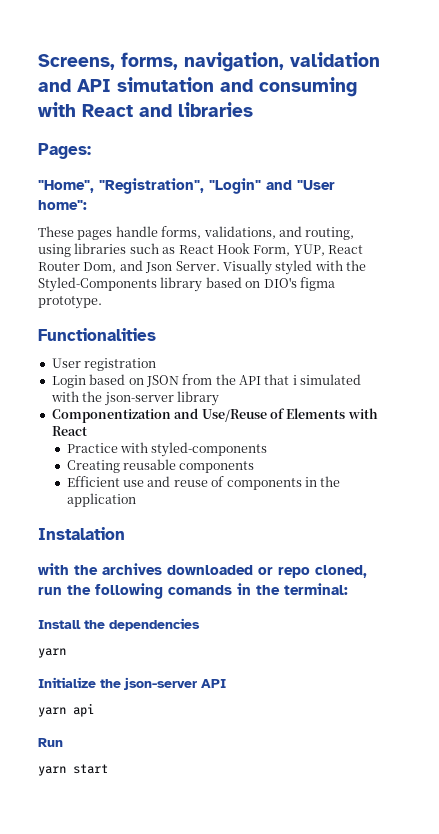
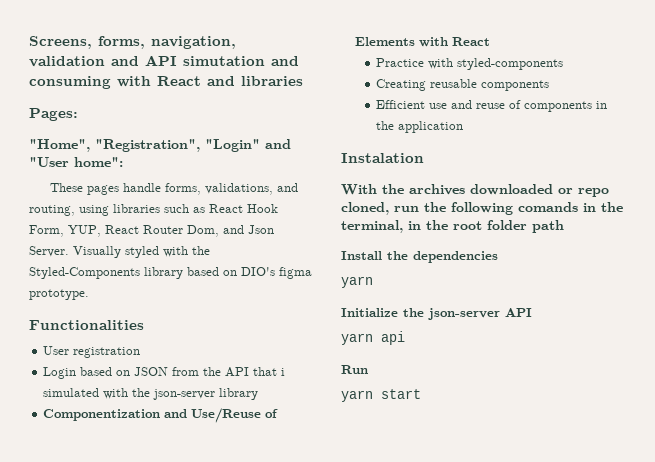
[38,563,69,575] with -> [341,184,377,195] With
[284,583,348,595] terminal: -> [341,220,564,233] terminal, in the root folder path

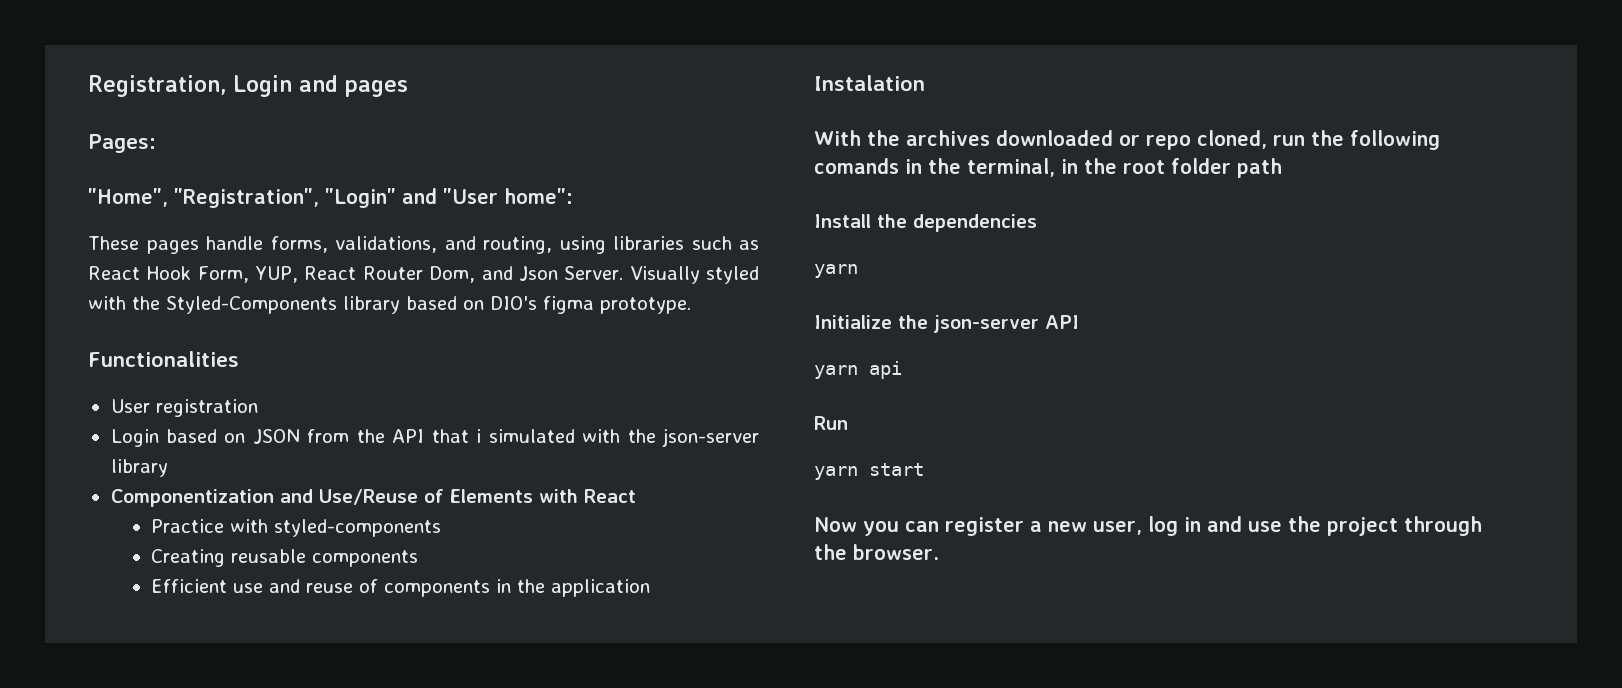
[29,36,236,49] [29,55,299,67] [29,76,303,89] Screens, forms, navigation, validation and API simutation and consuming with React and libraries -> [88,75,408,97] Registration, Login and pages
(421, 394) none -> [814,516,1482,536] [814,544,939,560] // Now you can register a new user, log in and use the project through the browser.

